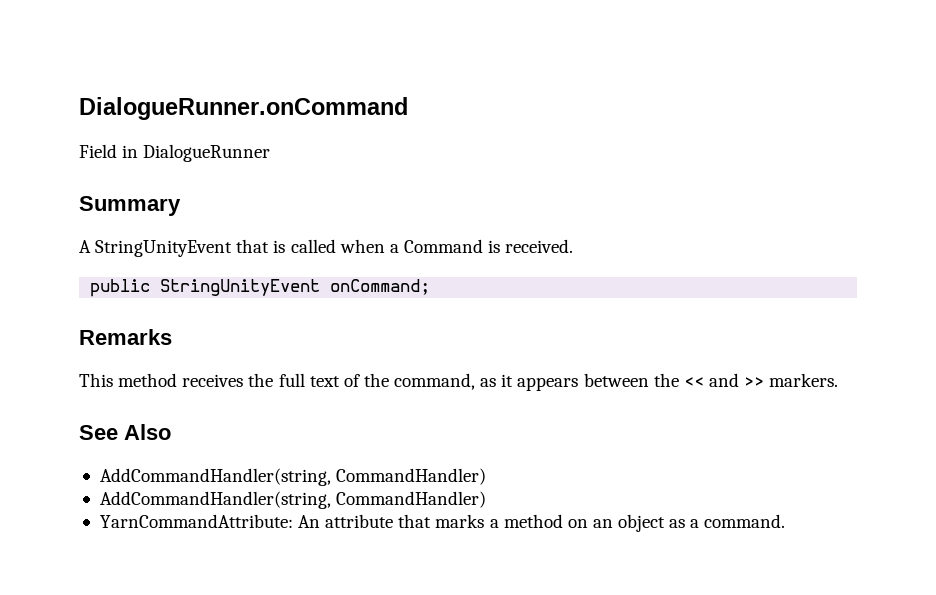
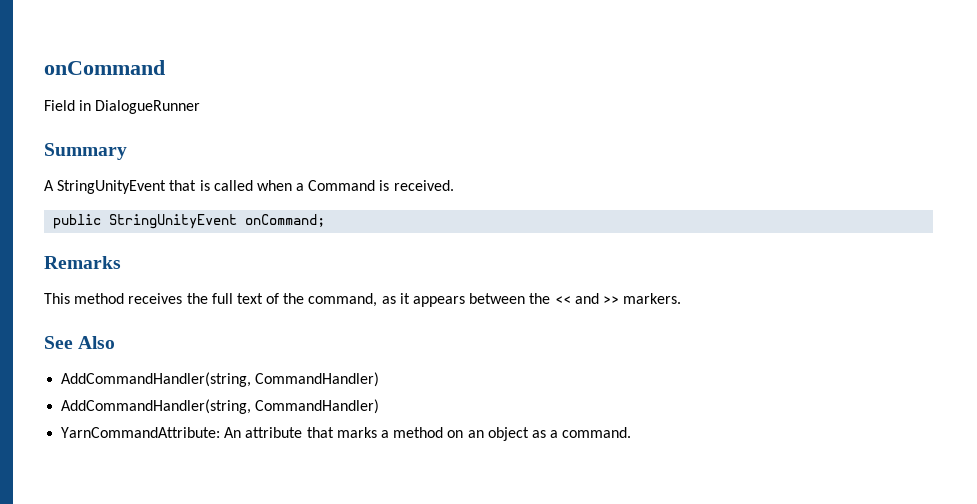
[79,97,408,120] DialogueRunner.onCommand -> [44,60,165,75] onCommand

